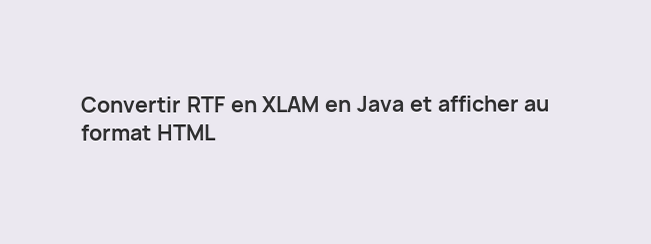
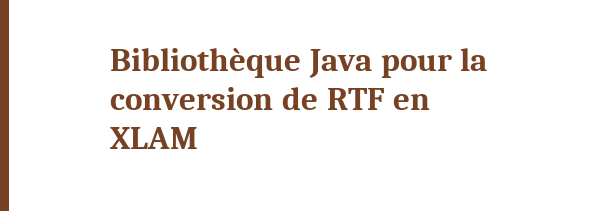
[80,95,550,113] [81,124,217,141] Convertir RTF en XLAM en Java et afficher au format HTML -> [110,48,488,78] [110,87,431,110] [110,127,198,149] Bibliothèque Java pour la conversion de RTF en XLAM

